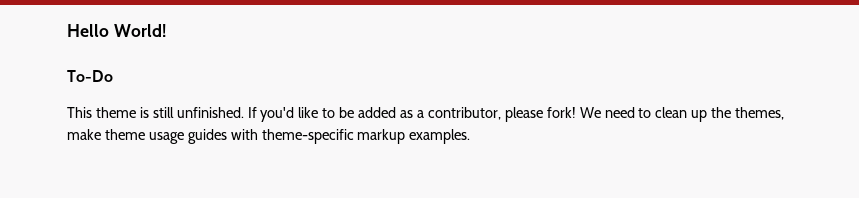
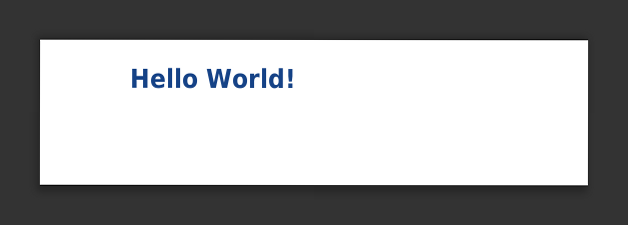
[67,70,113,82] [67,107,785,122] [67,129,471,144] // To-Do // This theme is still unfinished. If you'd like to be added as a contributor, please fork! We need to clean up the themes, make theme usage guides with theme-specific markup examples. -> (297, 78) none

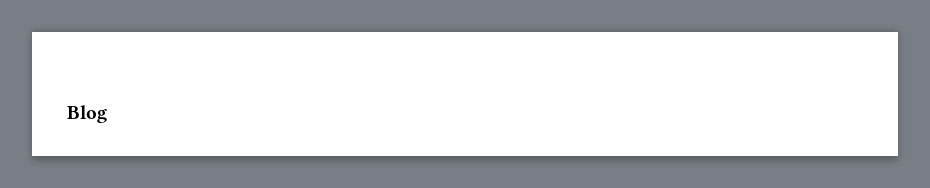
[130,67,297,89] Hello World! -> [67,105,107,123] Blog

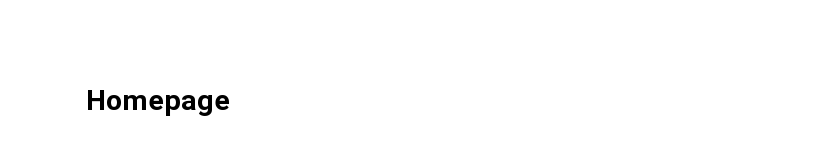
[67,105,107,123] Blog -> [86,90,230,116] Homepage

